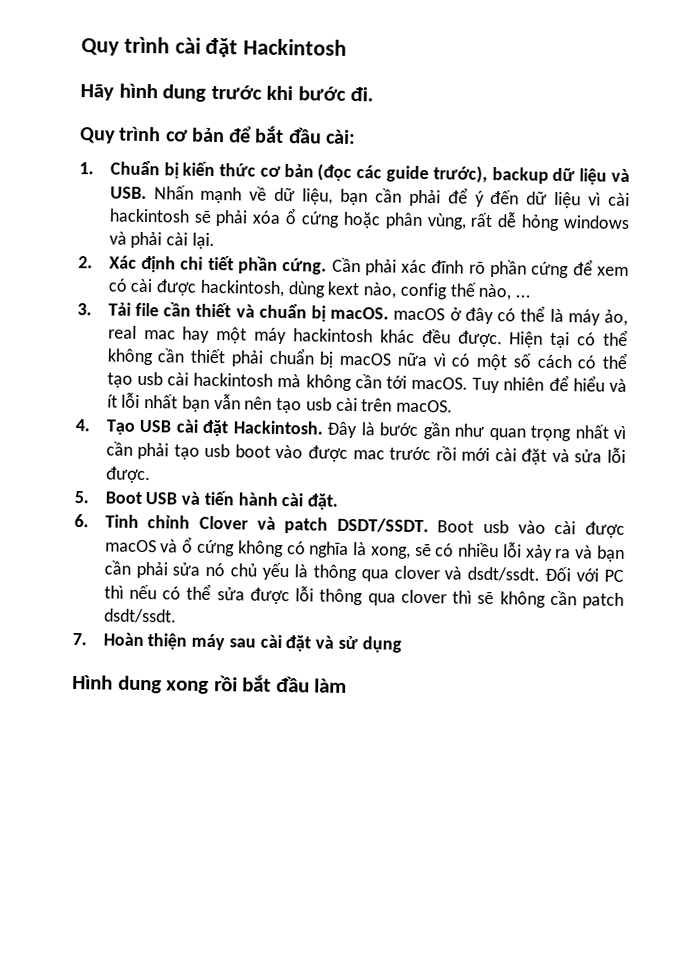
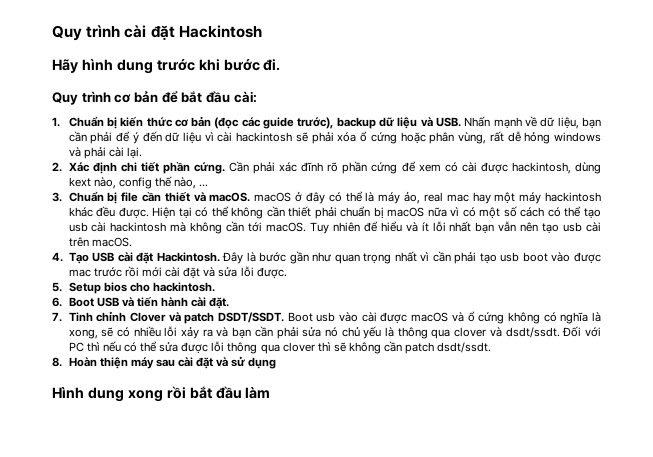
[107,302,131,316] Tải -> [68,191,118,204] Chuẩn bị
[258,303,327,322] chuẩn bị -> (206, 197) none
(89, 497) none -> [68,282,215,294] [52,297,62,307] Setup bios cho hackintosh. // 6.
[74,514,89,528] 6. -> [52,312,62,322] 7.
[72,633,87,646] 7. -> [52,357,62,367] 8.

